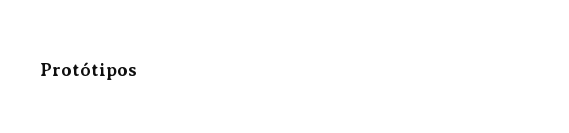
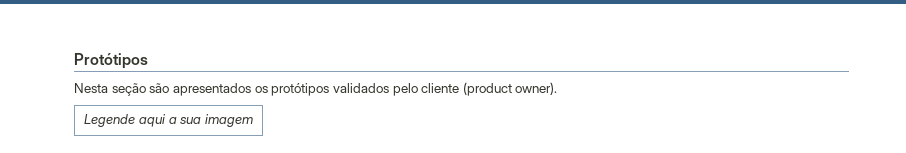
(137, 71) none -> [74,82,558,96] [84,114,253,127] // Nesta seção são apresentados os protótipos validados pelo cliente (product owner). // Legende aqui a sua imagem

